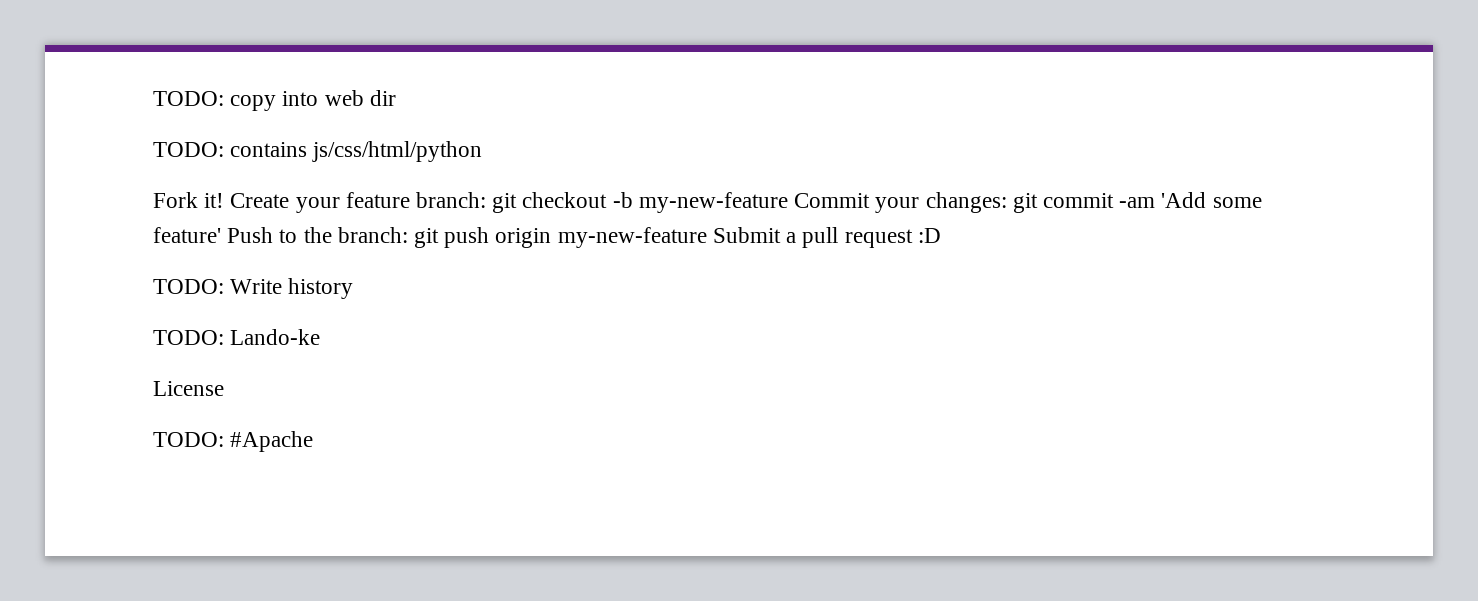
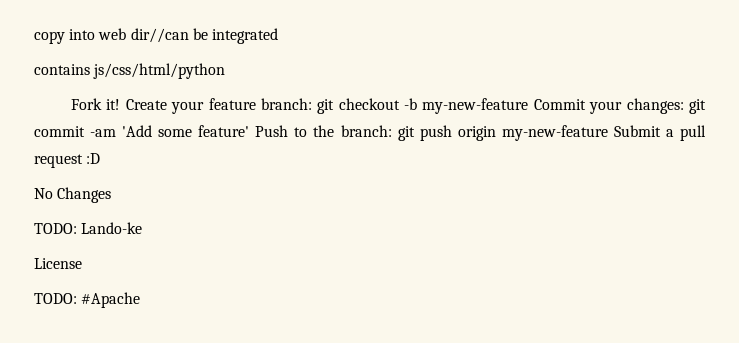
[153,91,224,106] TODO: -> (34, 37) none
[369,90,396,106] [153,142,224,157] dir // TODO: -> [130,28,278,44] dir//can be integrated //
[153,278,354,299] TODO: Write history -> [34,187,112,203] No Changes

